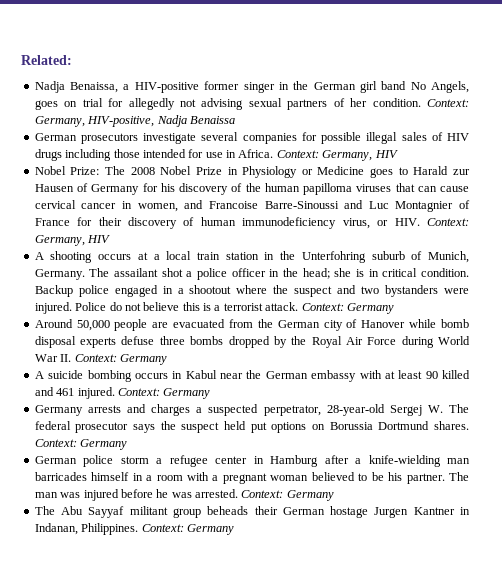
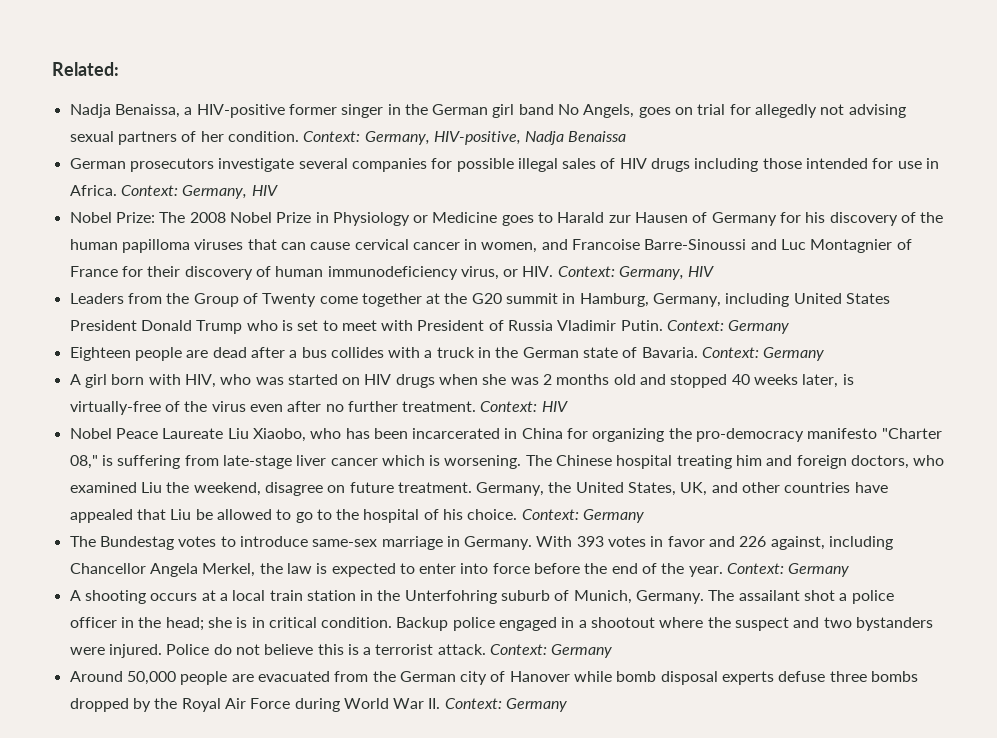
(111, 239) none -> [69,293,891,307] [69,320,790,334] [69,347,825,361] [69,374,854,388] [69,401,568,415] [69,428,942,442] [69,455,945,469] [69,482,888,496] [69,509,645,523] [69,536,894,550] [69,563,850,577] // Leaders from the Group of Twenty come together at the G20 summit in Hamburg, Germany, including United States President Donald Trump who is set to meet with President of Russia Vladimir Putin. Context: Germany // Eighteen people are dead after a bus collides with a truck in the German state of Bavaria. Context: Germany // A girl born with HIV, who was started on HIV drugs when she was 2 months old and stopped 40 weeks later, is virtually-free of the virus even after no further treatment. Context: HIV // Nobel Peace Laureate Liu Xiaobo, who has been incarcerated in China for organizing the pro-democracy manifesto "Charter 08," is suffering from late-stage liver cancer which is worsening. The Chinese hospital treating him and foreign doctors, who examined Liu the weekend, disagree on future treatment. Germany, the United States, UK, and other countries have appealed that Liu be allowed to go to the hospital of his choice. Context: Germany // The Bundestag votes to introduce same-sex marriage in Germany. With 393 votes in favor and 226 against, including Chancellor Angela Merkel, the law is expected to enter into force before the end of the year. Context: Germany
[34,370,470,382] [34,387,211,399] [34,404,469,416] [34,421,470,433] [34,439,128,450] [34,455,471,467] [34,472,469,484] [34,489,334,501] [34,506,470,518] [34,523,234,535] // A suicide bombing occurs in Kabul near the German embassy with at least 90 killed and 461 injured. Context: Germany // Germany arrests and charges a suspected perpetrator, 28-year-old Sergej W. The federal prosecutor says the suspect held put options on Borussia Dortmund shares. Context: Germany // German police storm a refugee center in Hamburg after a knife-wielding man barricades himself in a room with a pregnant woman believed to be his partner. The man was injured before he was arrested. Context: Germany // The Abu Sayyaf militant group beheads their German hostage Jurgen Kantner in Indanan, Philippines. Context: Germany -> (568, 705) none

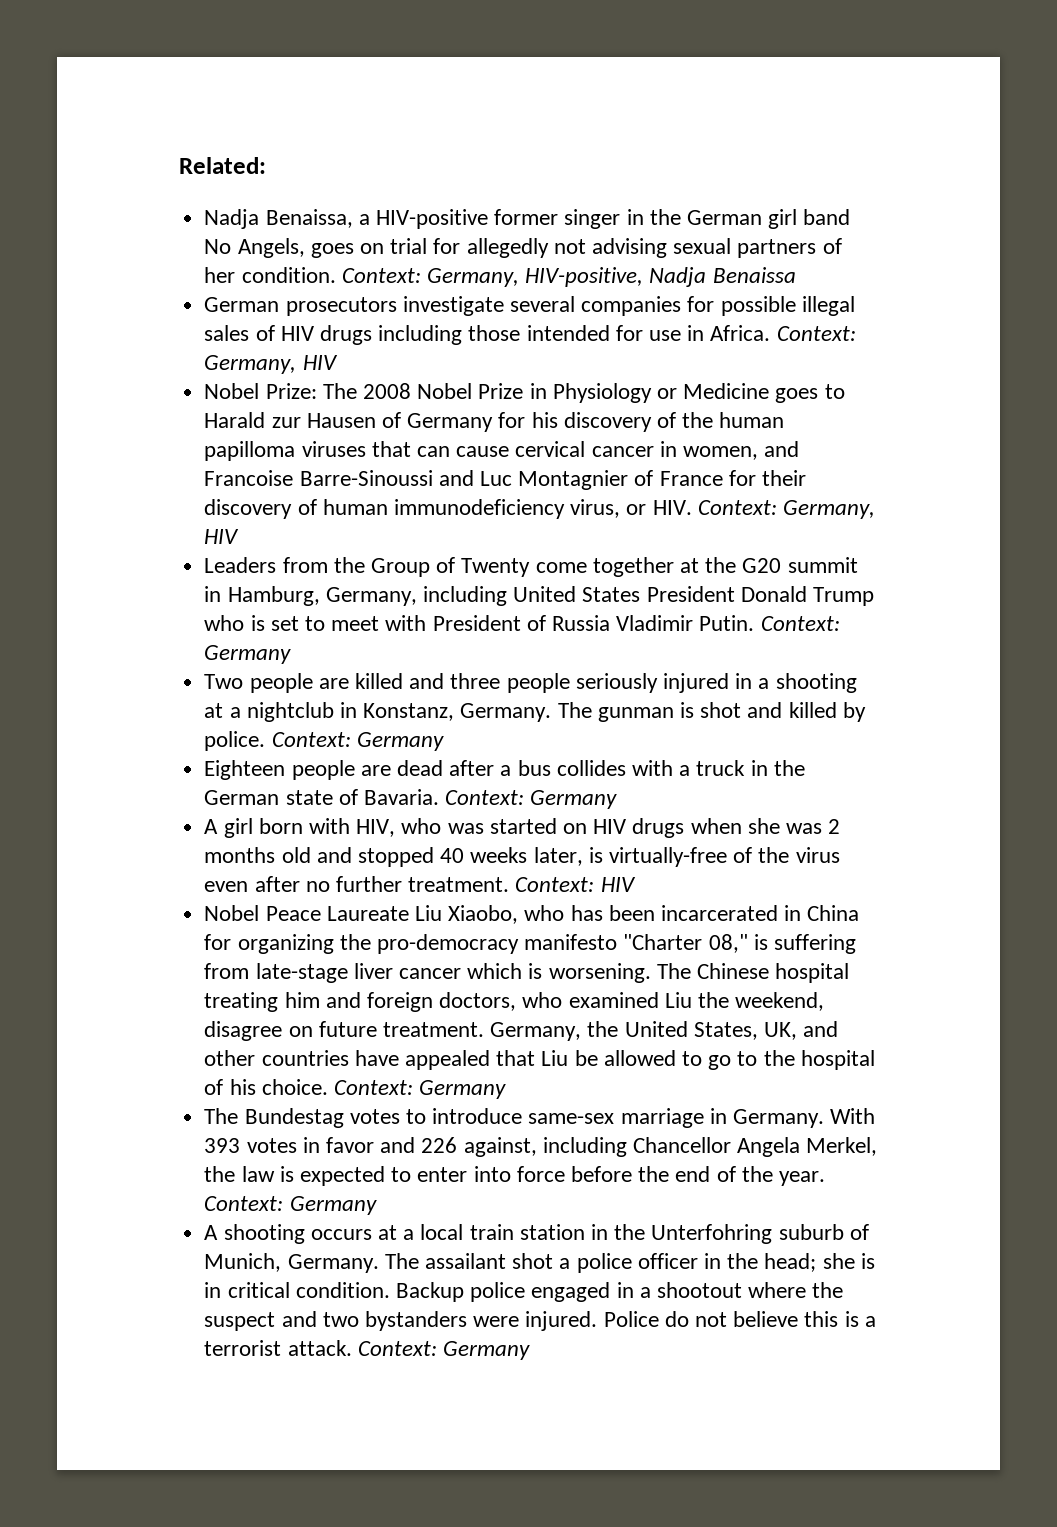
(790, 327) none -> [204,673,857,693] [204,702,866,722] [204,731,444,751] // Two people are killed and three people seriously injured in a shooting at a nightclub in Konstanz, Germany. The gunman is shot and killed by police. Context: Germany
[69,671,919,685] [69,698,568,712] // Around 50,000 people are evacuated from the German city of Hanover while bomb disposal experts defuse three bombs dropped by the Royal Air Force during World War II. Context: Germany -> (530, 1350) none

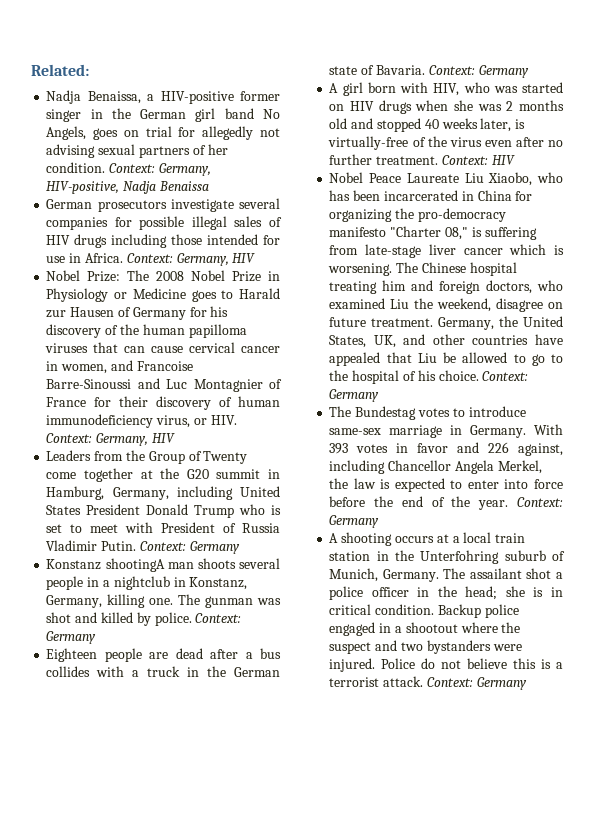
[204,673,857,693] [204,702,552,722] Two people are killed and three people seriously injured in a shooting at a nightclub in Konstanz, Germany. -> [46,558,280,572] [46,576,248,590] [46,594,174,608] Konstanz shootingA man shoots several people in a nightclub in Konstanz, Germany, killing one.
[679,702,694,718] is -> [257,598,281,605] was

